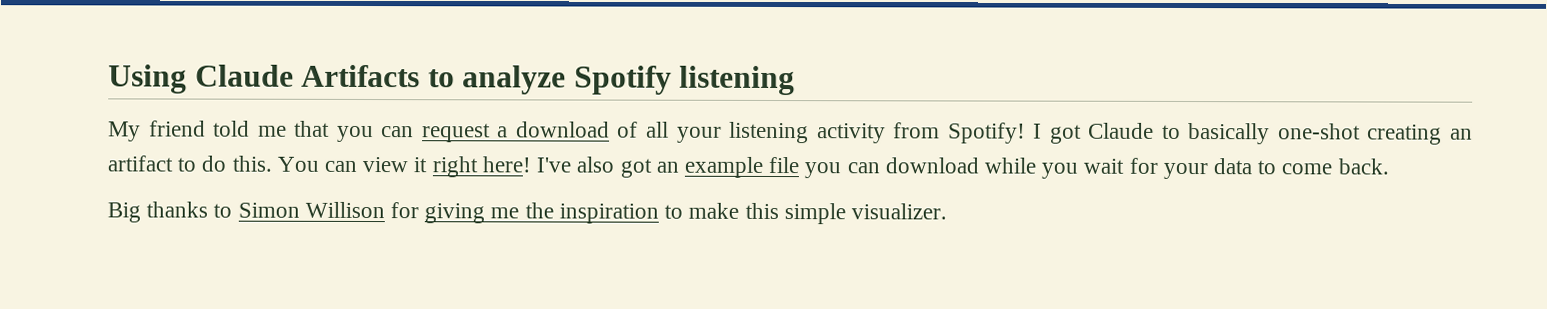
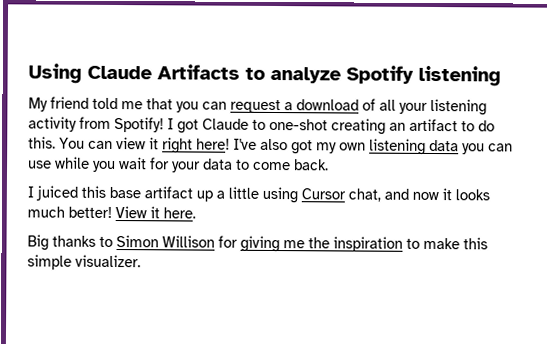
[1188,123,1271,145] basically -> (266, 124) none
[655,156,979,179] an example file you can download -> [316,138,513,155] [28,160,52,169] my own listening data you can use
(1389, 166) none -> [27,185,490,204] [27,206,196,219] // I juiced this base artifact up a little using Cursor chat, and now it looks much better! View it here.

